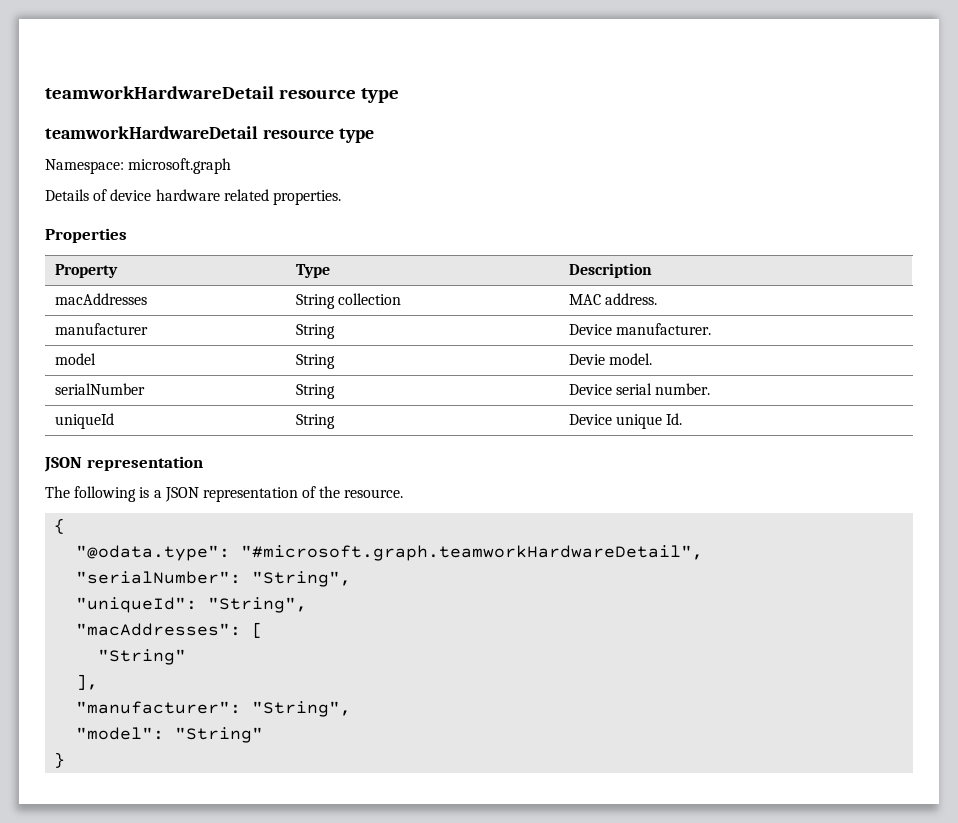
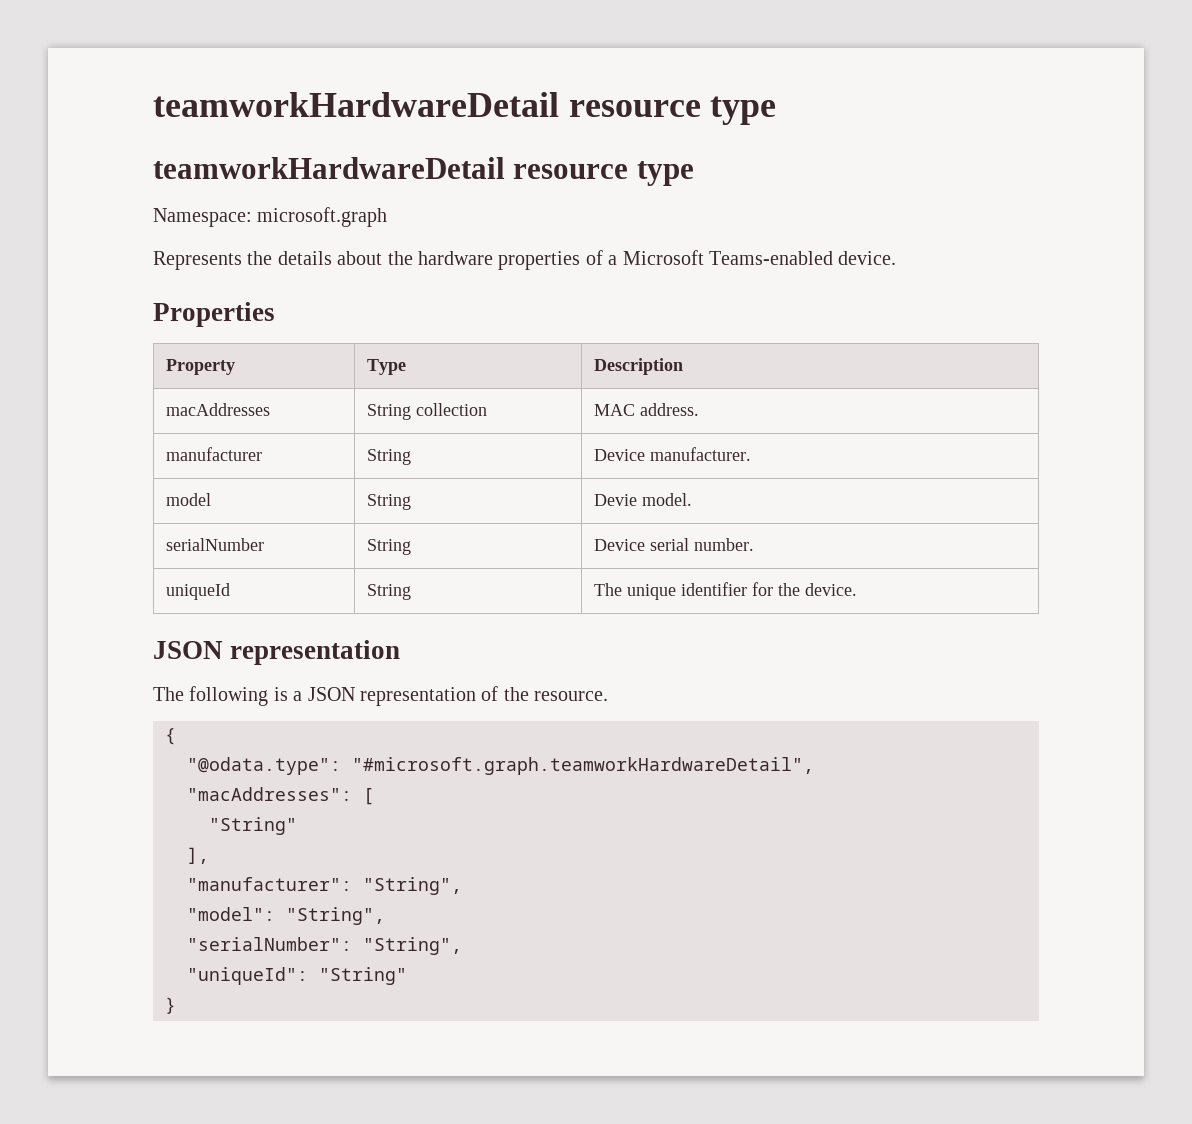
[45,189,341,205] Details of device hardware related properties. -> [153,250,897,270] Represents the details about the hardware properties of a Microsoft Teams-enabled device.
[569,413,683,429] Device unique Id. -> [593,582,857,600] The unique identifier for the device.
[76,571,352,587] [76,597,308,613] // "serialNumber": "String", // "uniqueId": "String", -> (814, 766) none
(165, 733) none -> [286,907,385,925] [187,937,462,955] [187,967,308,985] "String", // "serialNumber": "String", // "uniqueId":

